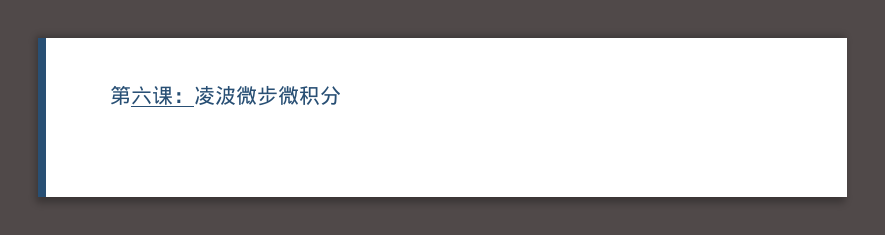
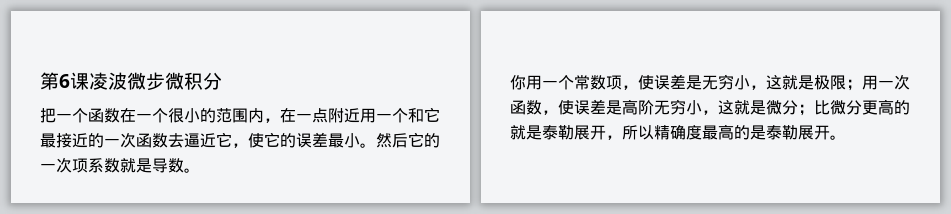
[131,86,194,105] 六课： -> [59,72,89,90] 6课
(341, 95) none -> [40,107,440,123] [40,132,440,148] [40,157,200,173] [510,74,910,91] [510,99,910,116] [510,124,846,140] // 把一个函数在一个很小的范围内，在一点附近用一个和它最接近的一次函数去逼近它，使它的误差最小。然后它的一次项系数就是导数。 // 你用一个常数项，使误差是无穷小，这就是极限；用一次函数，使误差是高阶无穷小，这就是微分；比微分更高的就是泰勒展开，所以精确度最高的是泰勒展开。

